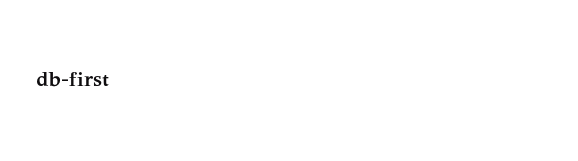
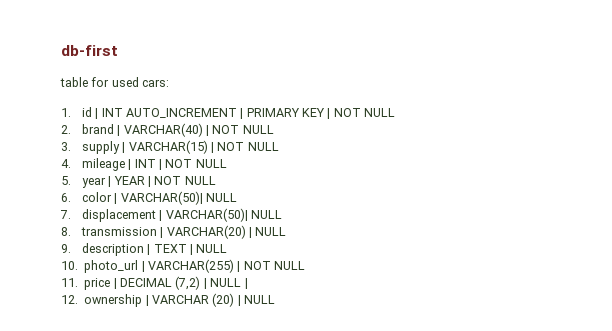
(109, 79) none -> [60,77,170,87] [61,107,396,119] [61,123,274,137] [61,140,279,154] [61,158,227,171] [61,176,216,188] [61,191,237,205] [60,208,282,222] [61,225,287,239] [61,243,228,256] [61,259,306,273] [61,276,248,290] [61,293,276,307] // table for used cars: // 1. id | INT AUTO_INCREMENT | PRIMARY KEY | NOT NULL // 2. brand | VARCHAR(40) | NOT NULL // 3. supply | VARCHAR(15) | NOT NULL // 4. mileage | INT | NOT NULL // 5. year | YEAR | NOT NULL // 6. color | VARCHAR(50)| NULL // 7. displacement | VARCHAR(50)| NULL // 8. transmission | VARCHAR(20) | NULL // 9. description | TEXT | NULL // 10. photo_url | VARCHAR(255) | NOT NULL // 11. price | DECIMAL (7,2) | NULL | // 12. ownership | VARCHAR (20) | NULL

